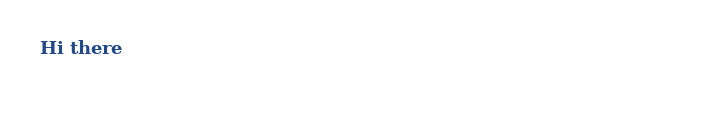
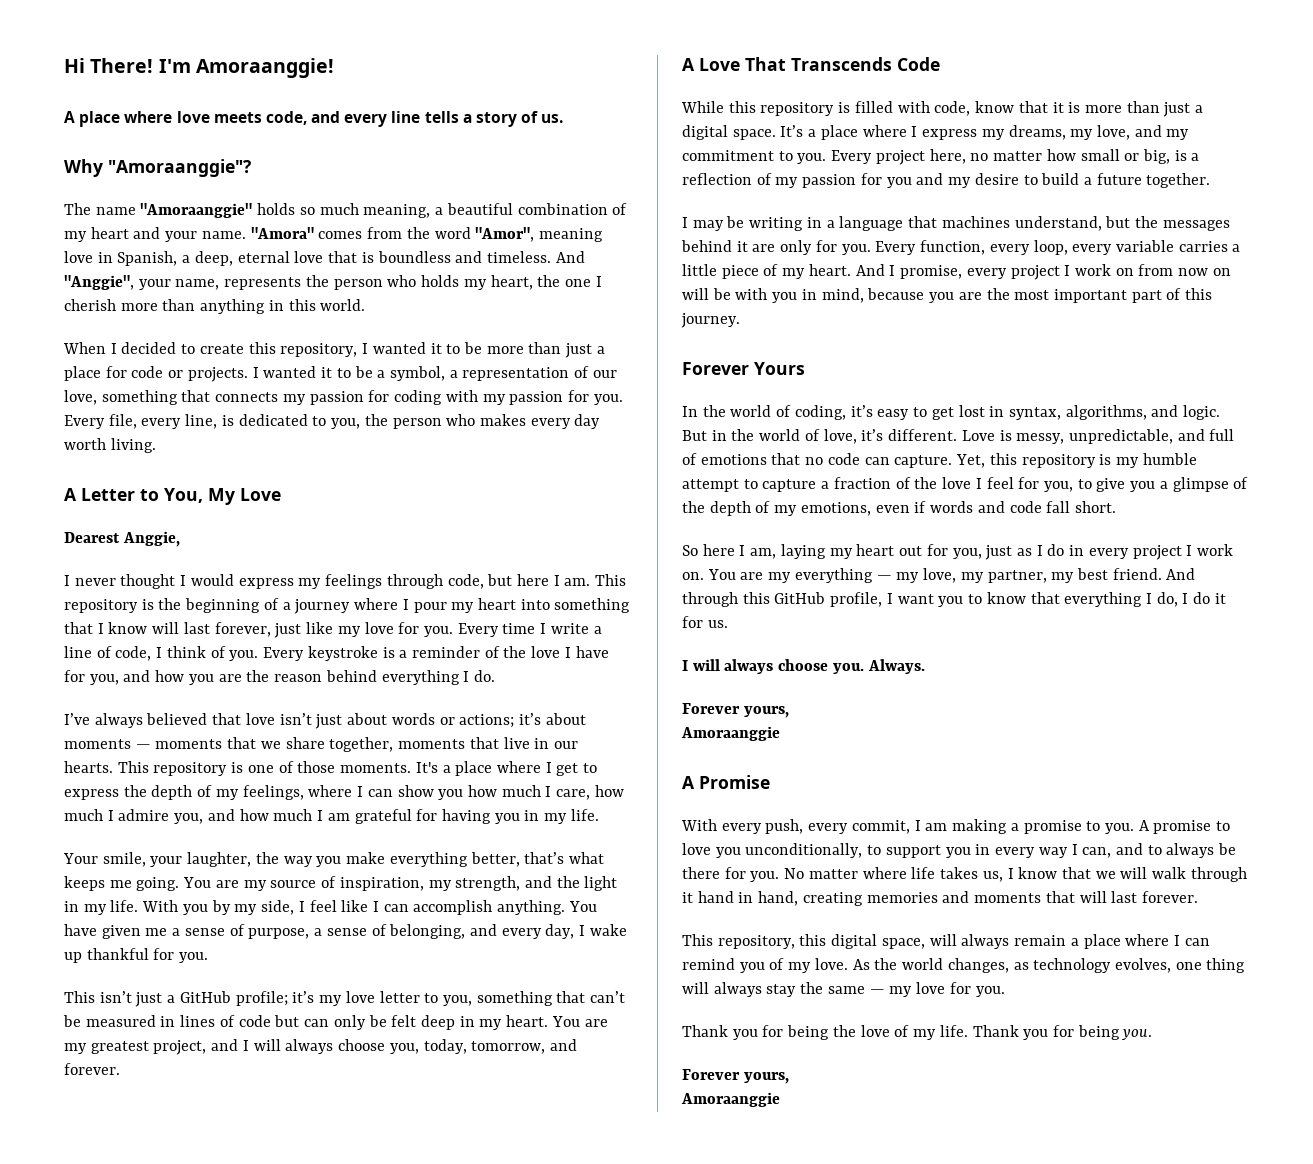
[70,40,122,54] there -> [90,58,334,78] [64,111,564,127] [64,159,251,177] [64,203,628,218] [64,227,603,242] [64,251,585,266] [64,275,602,290] [64,299,366,314] [63,342,605,358] [64,366,617,382] [64,390,623,405] [64,414,601,429] [64,438,156,453] [64,488,281,505] [64,531,180,547] [64,574,627,589] [64,598,631,614] [64,622,602,638] [64,646,609,661] [64,670,495,685] [64,713,586,729] [64,737,578,752] [64,761,598,776] [64,785,624,800] [64,809,599,824] [63,852,604,867] [64,876,618,891] [64,900,597,915] [64,924,627,939] [64,948,209,963] [64,991,626,1007] [63,1015,608,1030] [64,1039,577,1055] [64,1063,120,1075] [682,57,940,71] [681,101,1204,117] [682,125,1190,140] [682,149,1200,165] [682,173,1211,188] [682,216,1230,231] [681,240,1241,255] [682,264,1231,280] [682,288,1213,303] [681,313,740,328] [682,362,805,375] [682,405,1221,420] [682,429,1235,444] [682,453,1197,468] [682,477,1249,492] [682,501,1116,516] [682,544,1234,560] [682,568,1196,583] [682,592,1226,607] [682,616,728,628] [682,659,925,674] [682,703,789,718] [681,726,780,741] [682,775,770,789] [681,819,1231,834] [682,843,1237,858] [682,867,1247,882] [682,891,1198,906] [682,934,1210,949] [682,958,1246,973] [682,982,1005,997] [682,1025,1153,1040] [682,1069,789,1084] [681,1092,780,1107] There! I'm Amoraanggie! // A place where love meets code, and every line tells a story of us. // Why "Amoraanggie"? // The name "Amoraanggie" holds so much meaning, a beautiful combination of my heart and your name. "Amora" comes from the word "Amor", meaning love in Spanish, a deep, eternal love that is boundless and timeless. And "Anggie", your name, represents the person who holds my heart, the one I cherish more than anything in this world. // When I decided to create this repository, I wanted it to be more than just a place for code or projects. I wanted it to be a symbol, a representation of our love, something that connects my passion for coding with my passion for you. Every file, every line, is dedicated to you, the person who makes every day worth living. // A Letter to You, My Love // Dearest Anggie, // I never thought I would express my feelings through code, but here I am. This repository is the beginning of a journey where I pour my heart into something that I know will last forever, just like my love for you. Every time I write a line of code, I think of you. Every keystroke is a reminder of the love I have for you, and how you are the reason behind everything I do. // I’ve always believed that love isn’t just about words or actions; it’s about moments — moments that we share together, moments that live in our hearts. This repository is one of those moments. It's a place where I get to express the depth of my feelings, where I can show you how much I care, how much I admire you, and how much I am grateful for having you in my life. // Your smile, your laughter, the way you make everything better, that’s what keeps me going. You are my source of inspiration, my strength, and the light in my life. With you by my side, I feel like I can accomplish anything. You have given me a sense of purpose, a sense of belonging, and every day, I wake up thankful for you. // This isn’t just a GitHub profile; it’s my love letter to you, something that can’t be measured in lines of code but can only be felt deep in my heart. You are my greatest project, and I will always choose you, today, tomorrow, and forever. // A Love That Transcends Code // While this repository is filled with code, know that it is more than just a digital space. It’s a place where I express my dreams, my love, and my commitment to you. Every project here, no matter how small or big, is a reflection of my passion for you and my desire to build a future together. // I may be writing in a language that machines understand, but the messages behind it are only for you. Every function, every loop, every variable carries a little piece of my heart. And I promise, every project I work on from now on will be with you in mind, because you are the most important part of this journey. // Forever Yours // In the world of coding, it’s easy to get lost in syntax, algorithms, and logic. But in the world of love, it’s different. Love is messy, unpredictable, and full of emotions that no code can capture. Yet, this repository is my humble attempt to capture a fraction of the love I feel for you, to give you a glimpse of the depth of my emotions, even if words and code fall short. // So here I am, laying my heart out for you, just as I do in every project I work on. You are my everything — my love, my partner, my best friend. And through this GitHub profile, I want you to know that everything I do, I do it for us. // I will always choose you. Always. // Forever yours, // Amoraanggie // A Promise // With every push, every commit, I am making a promise to you. A promise to love you unconditionally, to support you in every way I can, and to always be there for you. No matter where life takes us, I know that we will walk through it hand in hand, creating memories and moments that will last forever. // This repository, this digital space, will always remain a place where I can remind you of my love. As the world changes, as technology evolves, one thing will always stay the same — my love for you. // Thank you for being the love of my life. Thank you for being you. // Forever yours, // Amoraanggie

